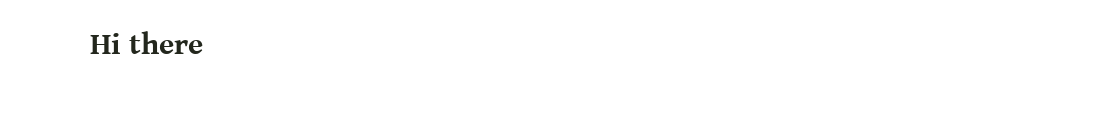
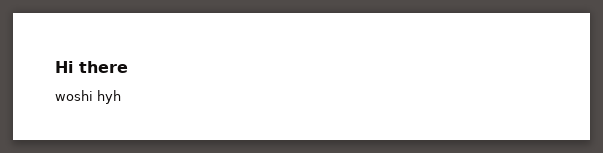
(204, 42) none -> [55,90,121,104] // woshi hyh

